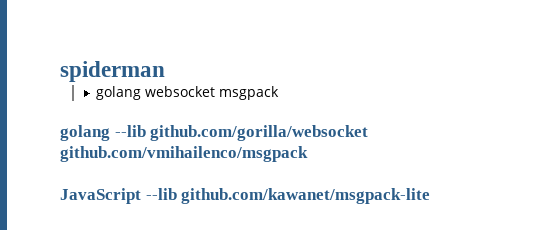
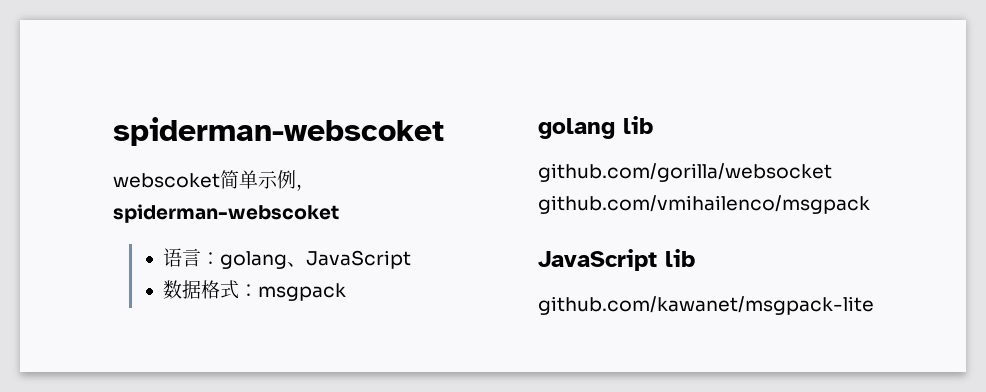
[60,61,165,82] [95,86,215,100] spiderman // golang websocket -> [113,117,444,146] [113,170,315,191] [113,204,339,223] [163,248,412,269] [163,280,259,299] spiderman-webscoket // webscoket简单示例，spiderman-webscoket // 语言：golang、JavaScript // 数据格式：
[114,125,146,137] --lib -> [623,116,653,134] lib //
[145,188,177,200] --lib -> [665,249,695,267] lib //

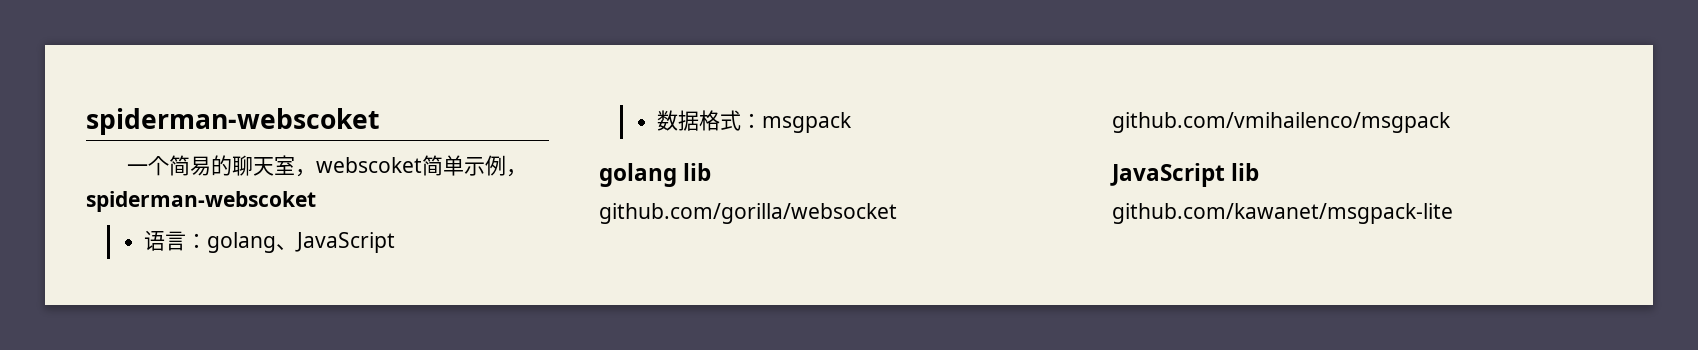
[113,117,444,146] spiderman-webscoket // -> [86,108,380,135] [126,155,316,177] spiderman-webscoket // 一个简易的聊天室，

